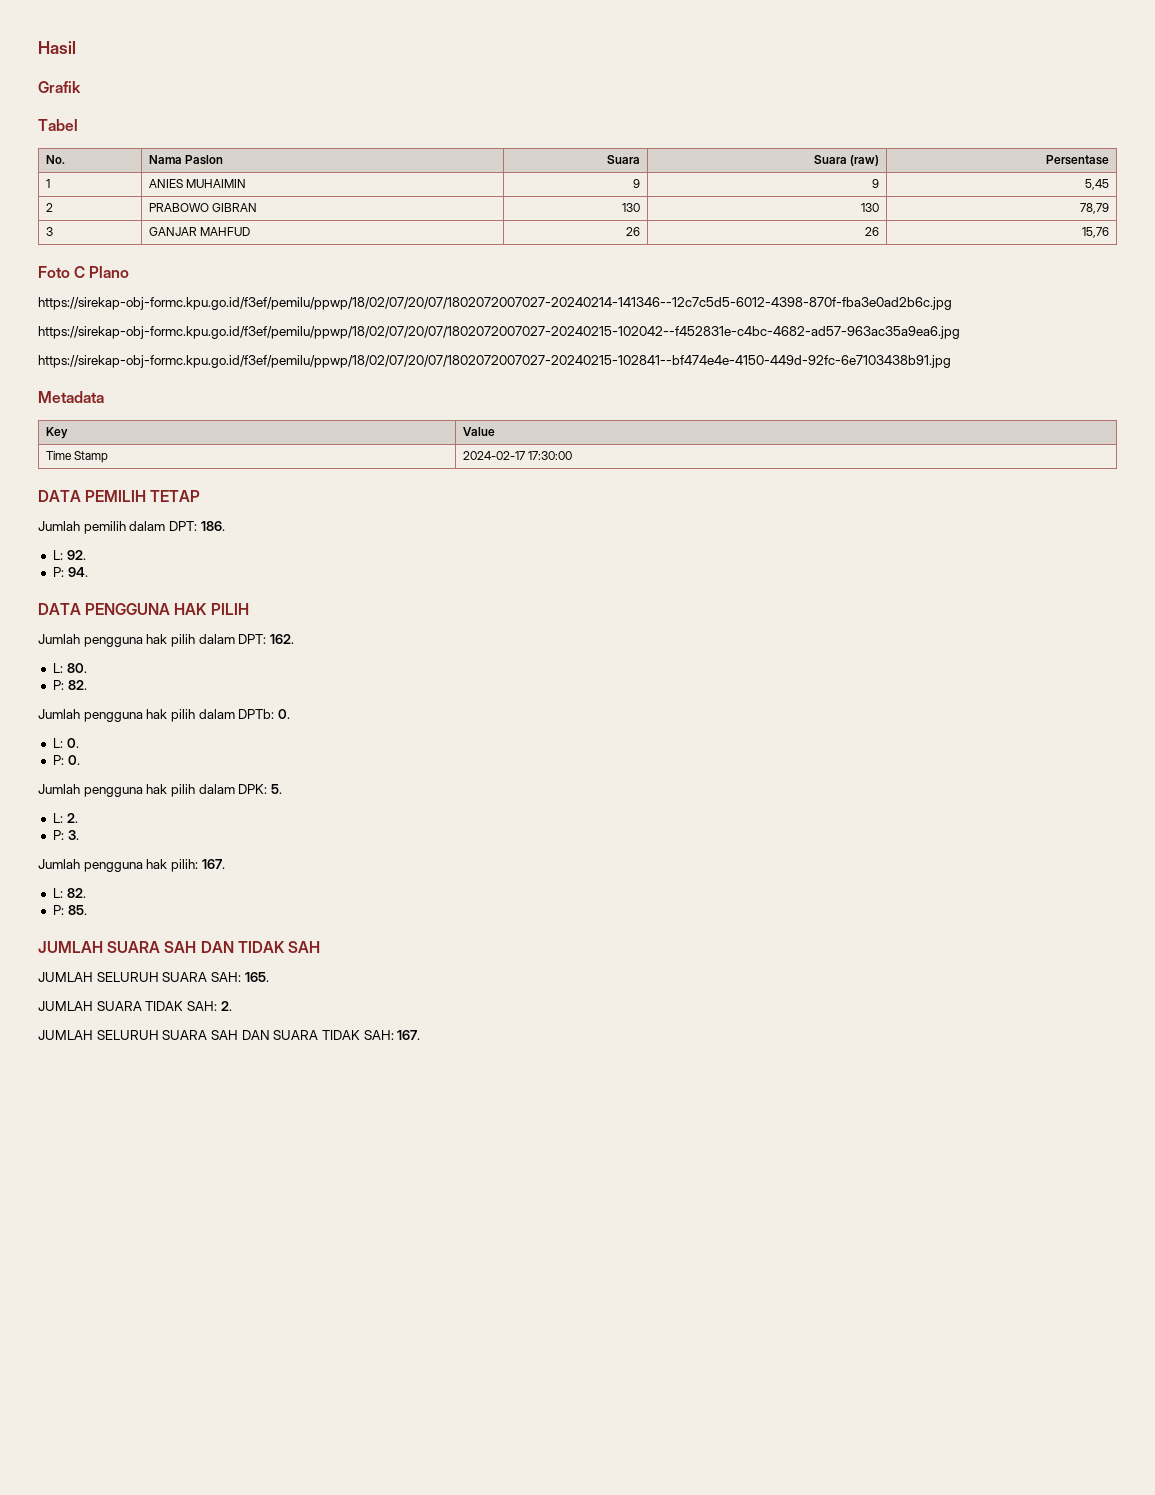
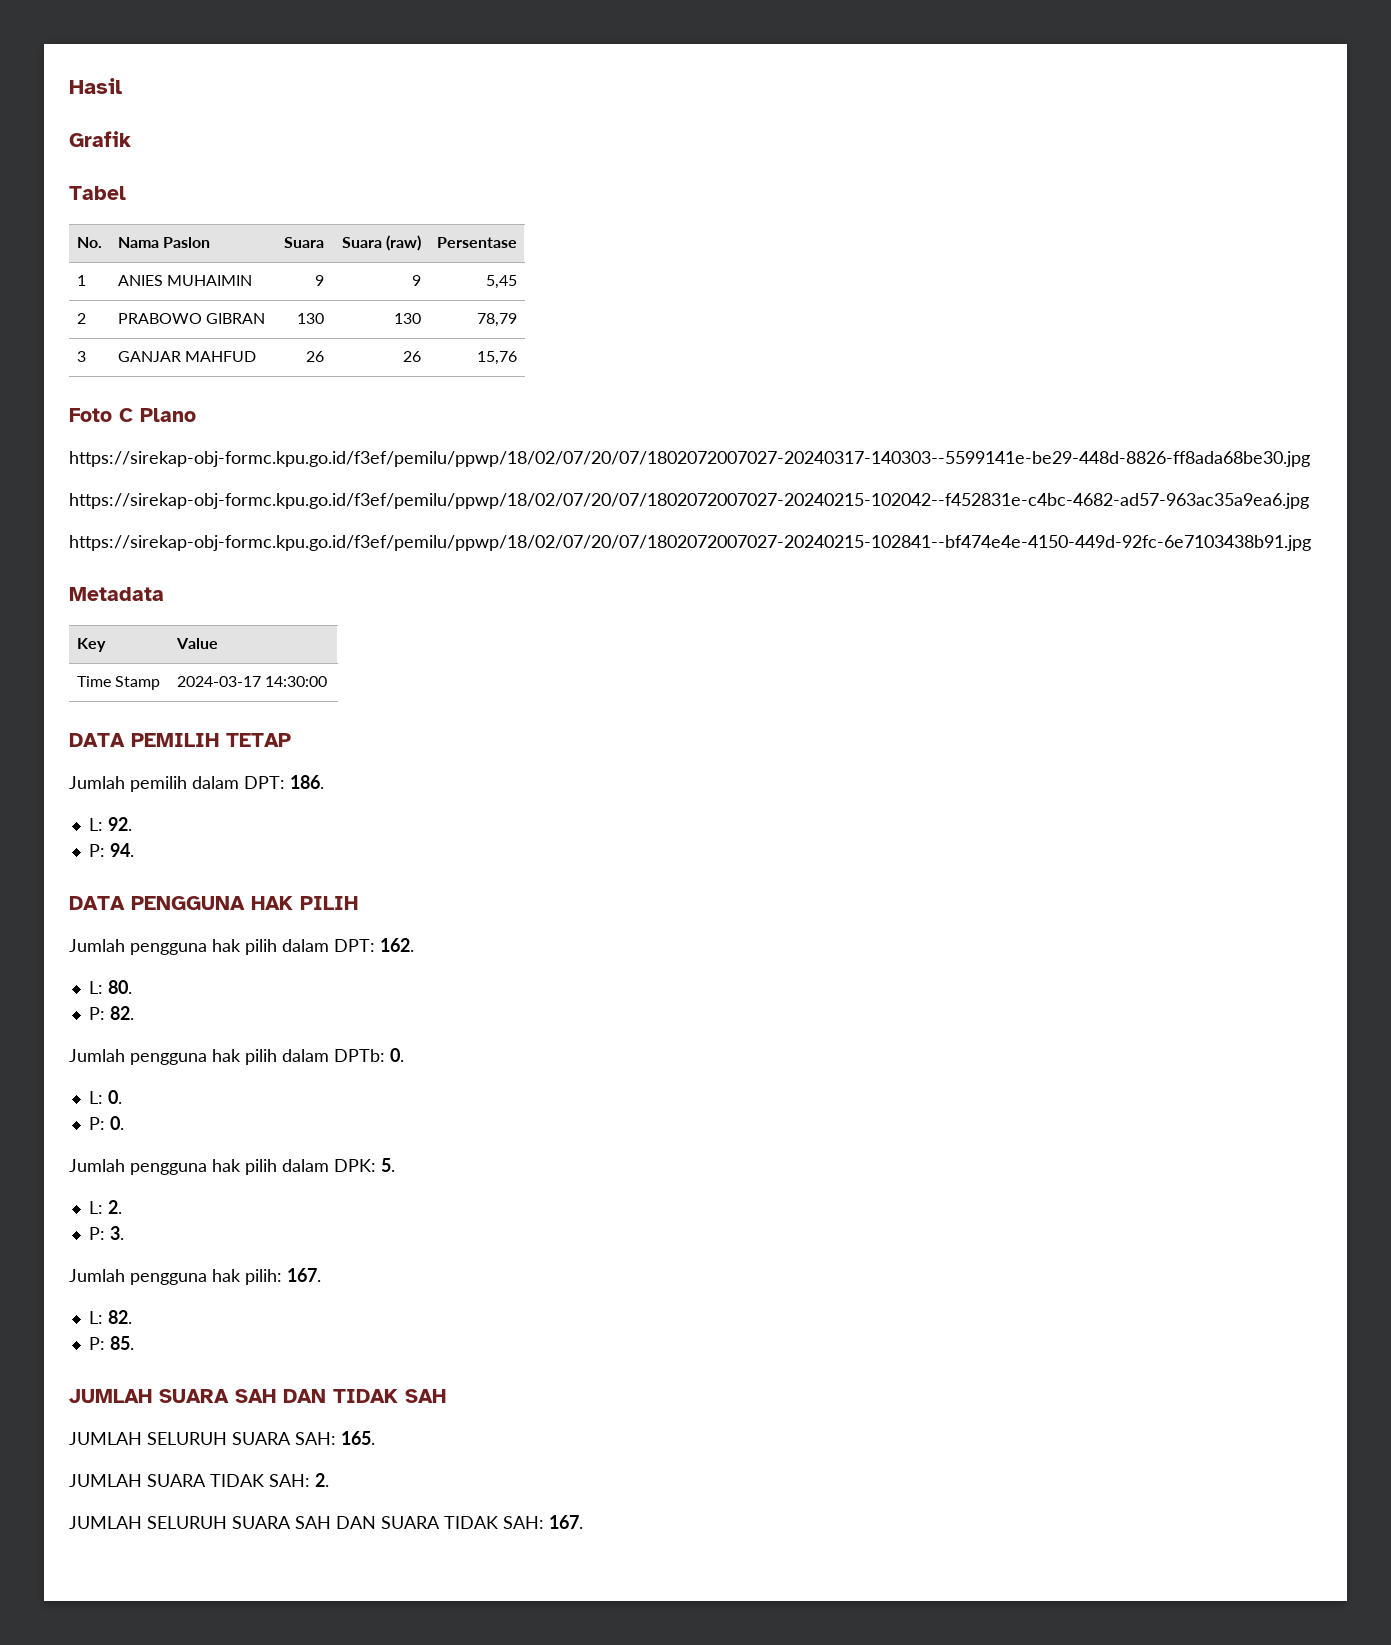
[38,297,952,310] https://sirekap-obj-formc.kpu.go.id/f3ef/pemilu/ppwp/18/02/07/20/07/1802072007027-20240214-141346--12c7c5d5-6012-4398-870f-fba3e0ad2b6c.jpg -> [69,451,1310,467] https://sirekap-obj-formc.kpu.go.id/f3ef/pemilu/ppwp/18/02/07/20/07/1802072007027-20240317-140303--5599141e-be29-448d-8826-ff8ada68be30.jpg
[463,451,573,460] 2024-02-17 17:30:00 -> [176,676,327,687] 2024-03-17 14:30:00

